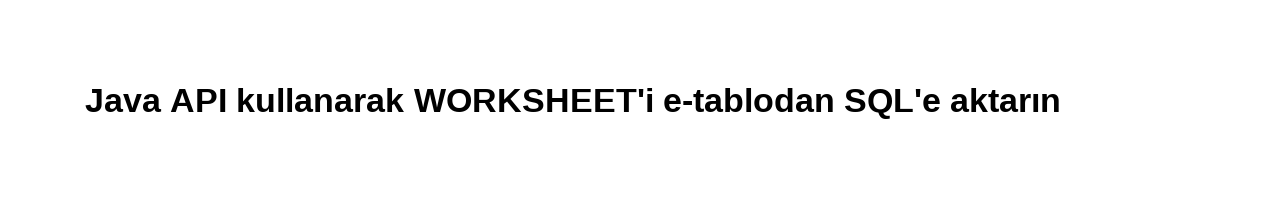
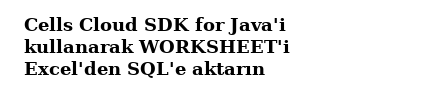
[85,89,228,112] Java API -> [24,17,286,35] Cells Cloud SDK for Java'i
[662,88,835,112] e-tablodan -> [24,61,121,75] Excel'den

